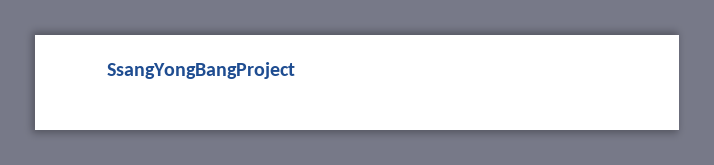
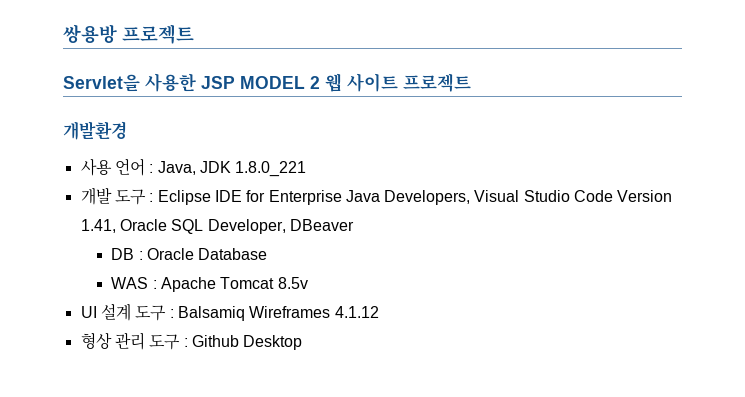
[107,62,295,79] SsangYongBangProject -> [63,24,194,44] [63,73,471,92] [63,121,127,140] [80,158,307,177] [80,187,673,205] [80,219,354,234] [111,248,268,260] [111,277,308,292] [80,303,379,321] [80,332,303,350] 쌍용방 프로젝트 // Servlet을 사용한 JSP MODEL 2 웹 사이트 프로젝트 // 개발환경 // 사용 언어 : Java, JDK 1.8.0_221 // 개발 도구 : Eclipse IDE for Enterprise Java Developers, Visual Studio Code Version 1.41, Oracle SQL Developer, DBeaver // DB : Oracle Database // WAS : Apache Tomcat 8.5v // UI 설계 도구 : Balsamiq Wireframes 4.1.12 // 형상 관리 도구 : Github Desktop

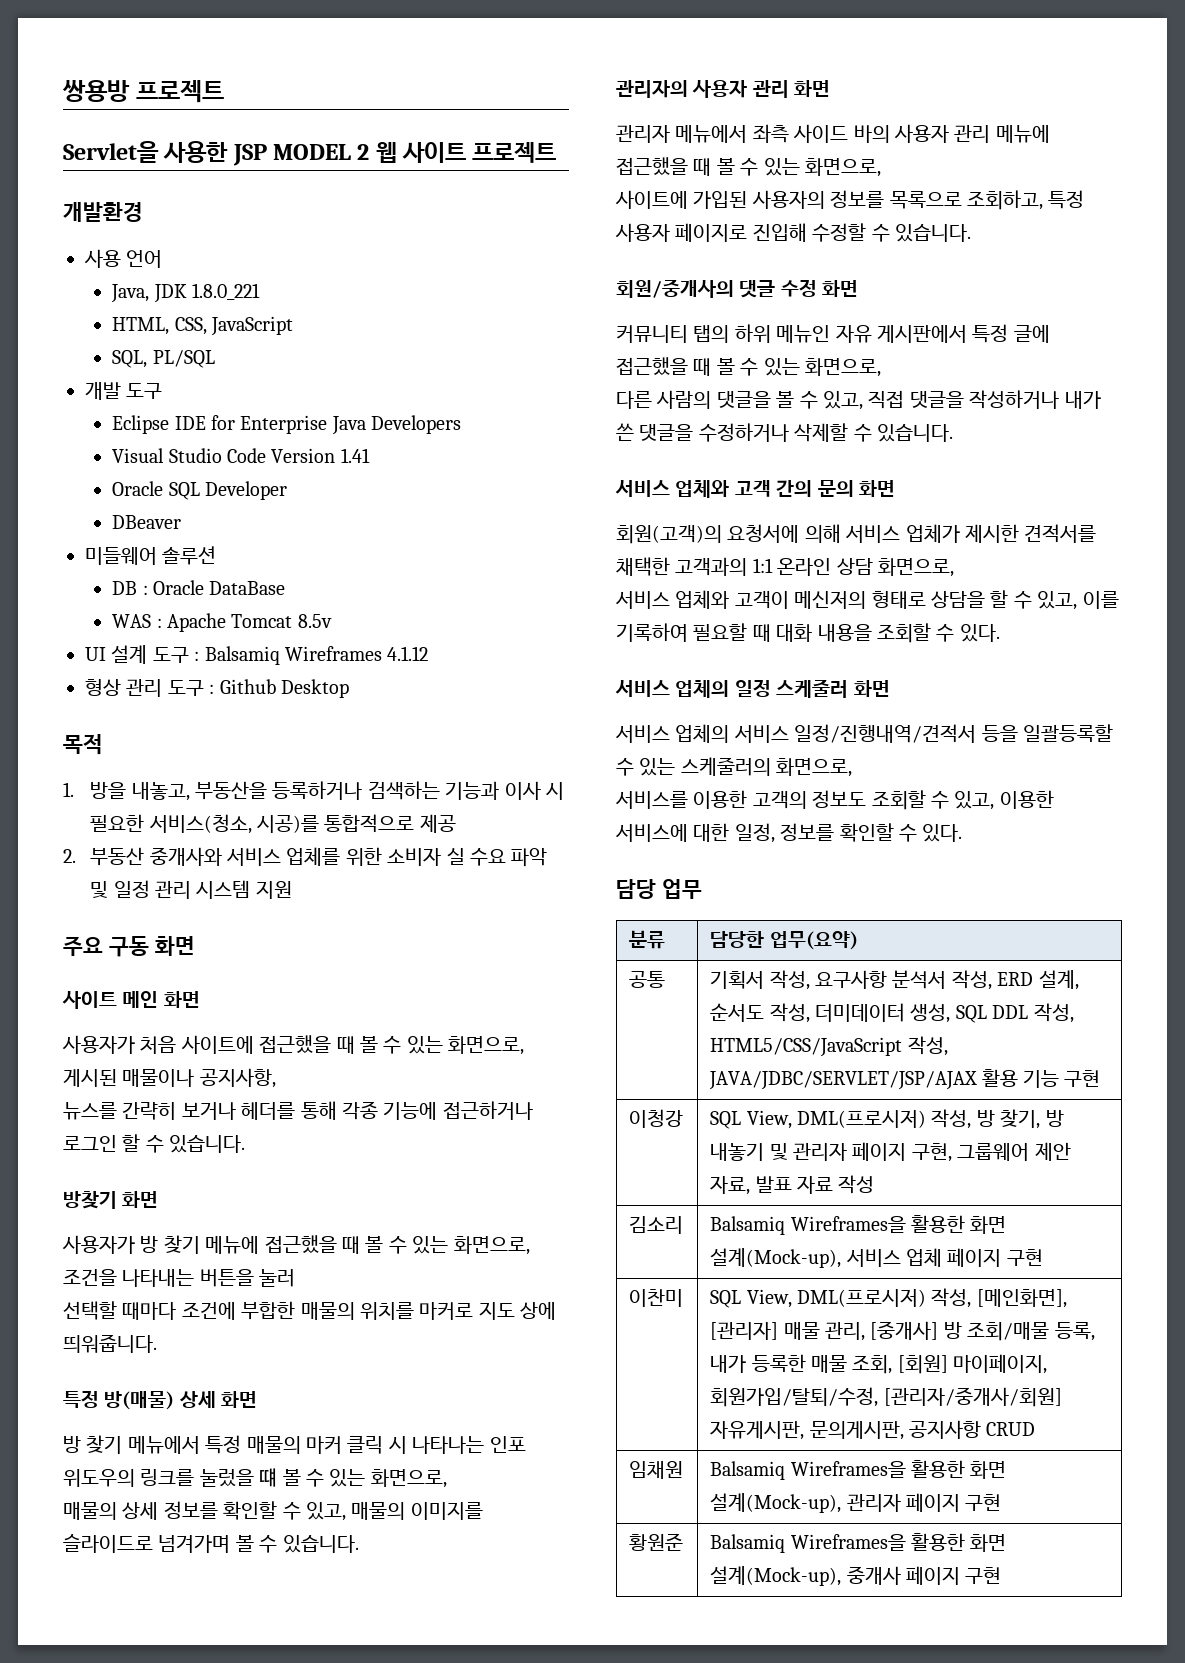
[149,164,154,173] : -> (163, 259) //
(307, 169) none -> [112,316,293,336] [112,350,215,368] // HTML, CSS, JavaScript // SQL, PL/SQL
[149,193,154,202] : -> (163, 391) //
[384,190,471,205] Developers, -> [371,415,462,434] Developers //
[80,219,116,233] 1.41, -> [340,448,370,463] 1.41 //
[207,219,286,234] Developer, -> [204,481,287,500] Developer //
(354, 225) none -> [85,546,217,565] // 미들웨어 솔루션
[198,248,268,260] Database -> [209,581,286,595] DataBase
(303, 342) none -> [63,734,103,755] [63,781,564,801] [90,814,456,834] [63,847,548,867] [90,880,292,899] [63,936,195,957] [62,991,200,1009] [62,1035,525,1055] [63,1068,276,1088] [63,1101,533,1120] [63,1134,246,1153] [63,1191,159,1209] [62,1235,530,1255] [63,1269,296,1287] [63,1301,557,1320] [63,1334,157,1353] [63,1390,258,1410] [63,1435,526,1454] [63,1468,447,1488] [63,1501,483,1521] [63,1534,359,1553] [616,80,831,98] [616,124,1050,143] [616,157,881,177] [615,190,1085,210] [615,223,971,242] [616,279,859,298] [616,324,1050,343] [616,357,881,377] [616,390,1101,410] [616,423,953,442] [615,480,895,498] [616,524,1097,544] [616,557,954,577] [615,590,1119,610] [616,623,1000,643] [615,679,890,698] [615,724,1113,743] [616,757,853,777] [615,790,1054,810] [615,823,963,843] [616,879,702,899] [629,930,666,949] [710,931,858,950] [629,971,666,988] [710,970,1079,990] [710,1003,1074,1023] [710,1036,948,1057] [709,1069,1101,1090] [629,1109,684,1128] [710,1109,1064,1129] [710,1142,1071,1162] [710,1175,875,1195] [629,1216,684,1234] [710,1215,1007,1235] [710,1248,1043,1268] [629,1289,684,1307] [710,1288,1067,1308] [710,1321,1095,1341] [710,1354,1048,1374] [710,1387,1062,1407] [710,1420,1036,1440] [629,1460,684,1479] [710,1460,1007,1480] [710,1493,1002,1513] [629,1533,684,1551] [710,1533,1007,1553] [710,1566,1002,1586] // 목적 // 1. 방을 내놓고, 부동산을 등록하거나 검색하는 기능과 이사 시 필요한 서비스(청소, 시공)를 통합적으로 제공 // 2. 부동산 중개사와 서비스 업체를 위한 소비자 실 수요 파악 및 일정 관리 시스템 지원 // 주요 구동 화면 // 사이트 메인 화면 // 사용자가 처음 사이트에 접근했을 때 볼 수 있는 화면으로, 게시된 매물이나 공지사항, // 뉴스를 간략히 보거나 헤더를 통해 각종 기능에 접근하거나 로그인 할 수 있습니다. // 방찾기 화면 // 사용자가 방 찾기 메뉴에 접근했을 때 볼 수 있는 화면으로, 조건을 나타내는 버튼을 눌러 // 선택할 때마다 조건에 부합한 매물의 위치를 마커로 지도 상에 띄워줍니다. // 특정 방(매물) 상세 화면 // 방 찾기 메뉴에서 특정 매물의 마커 클릭 시 나타나는 인포 위도우의 링크를 눌렀을 떄 볼 수 있는 화면으로, // 매물의 상세 정보를 확인할 수 있고, 매물의 이미지를 슬라이드로 넘겨가며 볼 수 있습니다. // 관리자의 사용자 관리 화면 // 관리자 메뉴에서 좌측 사이드 바의 사용자 관리 메뉴에 접근했을 때 볼 수 있는 화면으로, // 사이트에 가입된 사용자의 정보를 목록으로 조회하고, 특정 사용자 페이지로 진입해 수정할 수 있습니다. // 회원/중개사의 댓글 수정 화면 // 커뮤니티 탭의 하위 메뉴인 자유 게시판에서 특정 글에 접근했을 때 볼 수 있는 화면으로, // 다른 사람의 댓글을 볼 수 있고, 직접 댓글을 작성하거나 내가 쓴 댓글을 수정하거나 삭제할 수 있습니다. // 서비스 업체와 고객 간의 문의 화면 // 회원(고객)의 요청서에 의해 서비스 업체가 제시한 견적서를 채택한 고객과의 1:1 온라인 상담 화면으로, // 서비스 업체와 고객이 메신저의 형태로 상담을 할 수 있고, 이를 기록하여 필요할 때 대화 내용을 조회할 수 있다. // 서비스 업체의 일정 스케줄러 화면 // 서비스 업체의 서비스 일정/진행내역/견적서 등을 일괄등록할 수 있는 스케줄러의 화면으로, // 서비스를 이용한 고객의 정보도 조회할 수 있고, 이용한 서비스에 대한 일정, 정보를 확인할 수 있다. // 담당 업무 // 분류 | 담당한 업무(요약) // 공통 | 기획서 작성, 요구사항 분석서 작성, ERD 설계, 순서도 작성, 더미데이터 생성, SQL DDL 작성, HTML5/CSS/JavaScript 작성, JAVA/JDBC/SERVLET/JSP/AJAX 활용 기능 구현 // 이청강 | SQL View, DML(프로시저) 작성, 방 찾기, 방 내놓기 및 관리자 페이지 구현, 그룹웨어 제안 자료, 발표 자료 작성 // 김소리 | Balsamiq Wireframes을 활용한 화면 설계(Mock-up), 서비스 업체 페이지 구현 // 이찬미 | SQL View, DML(프로시저) 작성, [메인화면], [관리자] 매물 관리, [중개사] 방 조회/매물 등록, 내가 등록한 매물 조회, [회원] 마이페이지, 회원가입/탈퇴/수정, [관리자/중개사/회원] 자유게시판, 문의게시판, 공지사항 CRUD // 임채원 | Balsamiq Wireframes을 활용한 화면 설계(Mock-up), 관리자 페이지 구현 // 황원준 | Balsamiq Wireframes을 활용한 화면 설계(Mock-up), 중개사 페이지 구현

